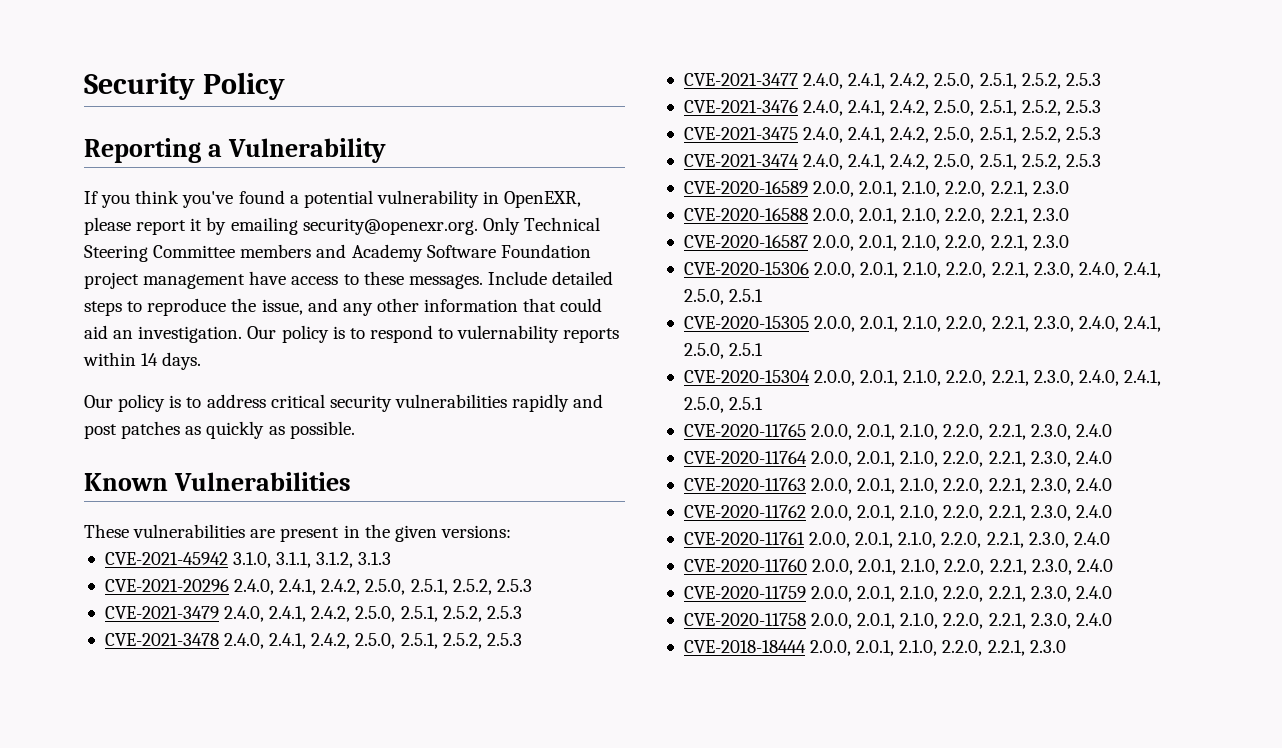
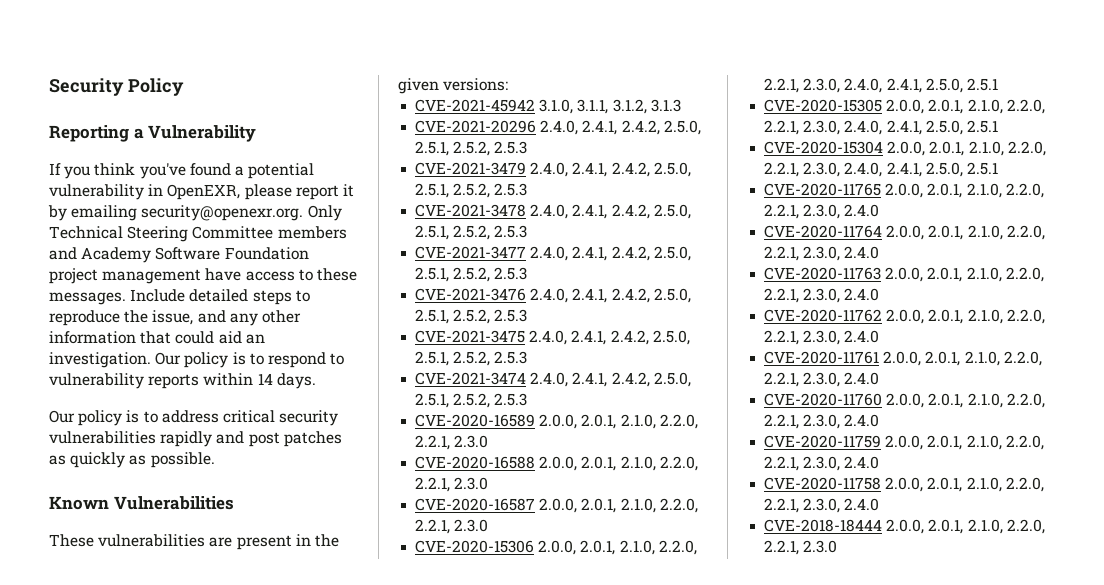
[457,325,560,343] vulernability -> [49,373,144,389] vulnerability

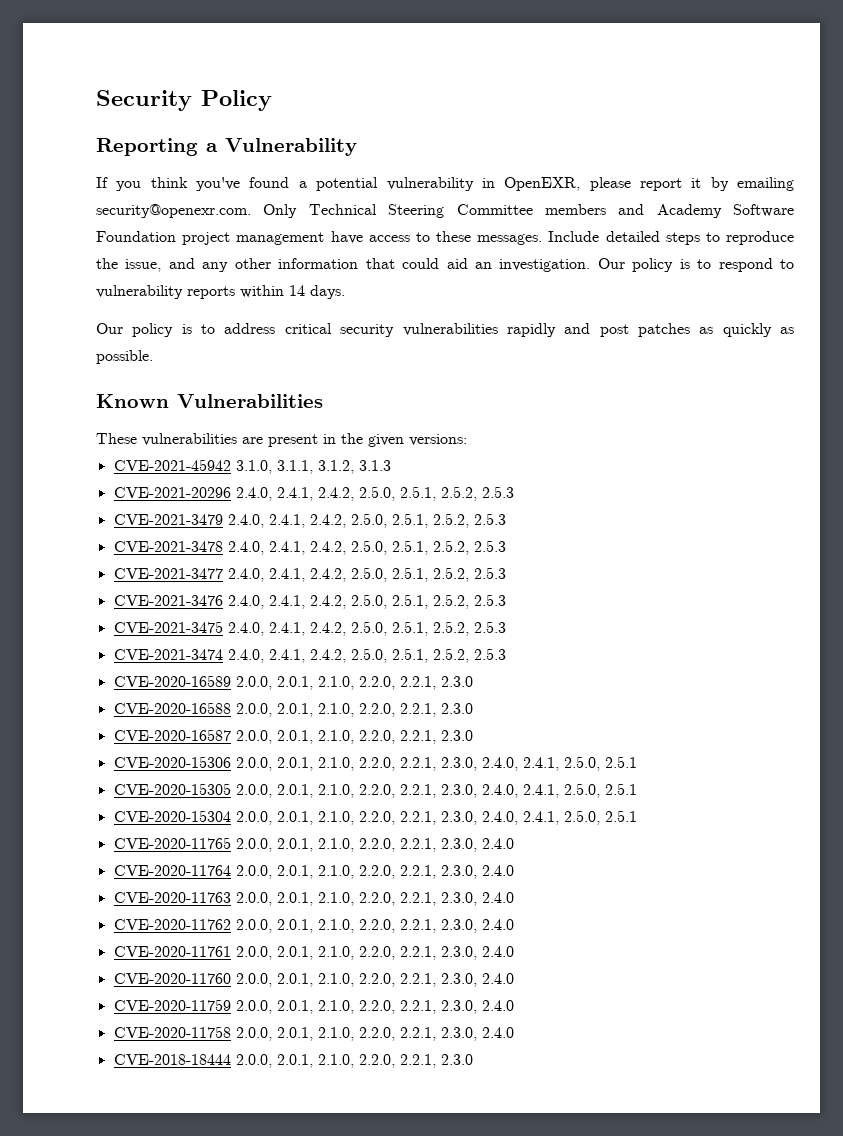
[141,205,304,221] security@openexr.org. -> [96,204,251,218] security@openexr.com.

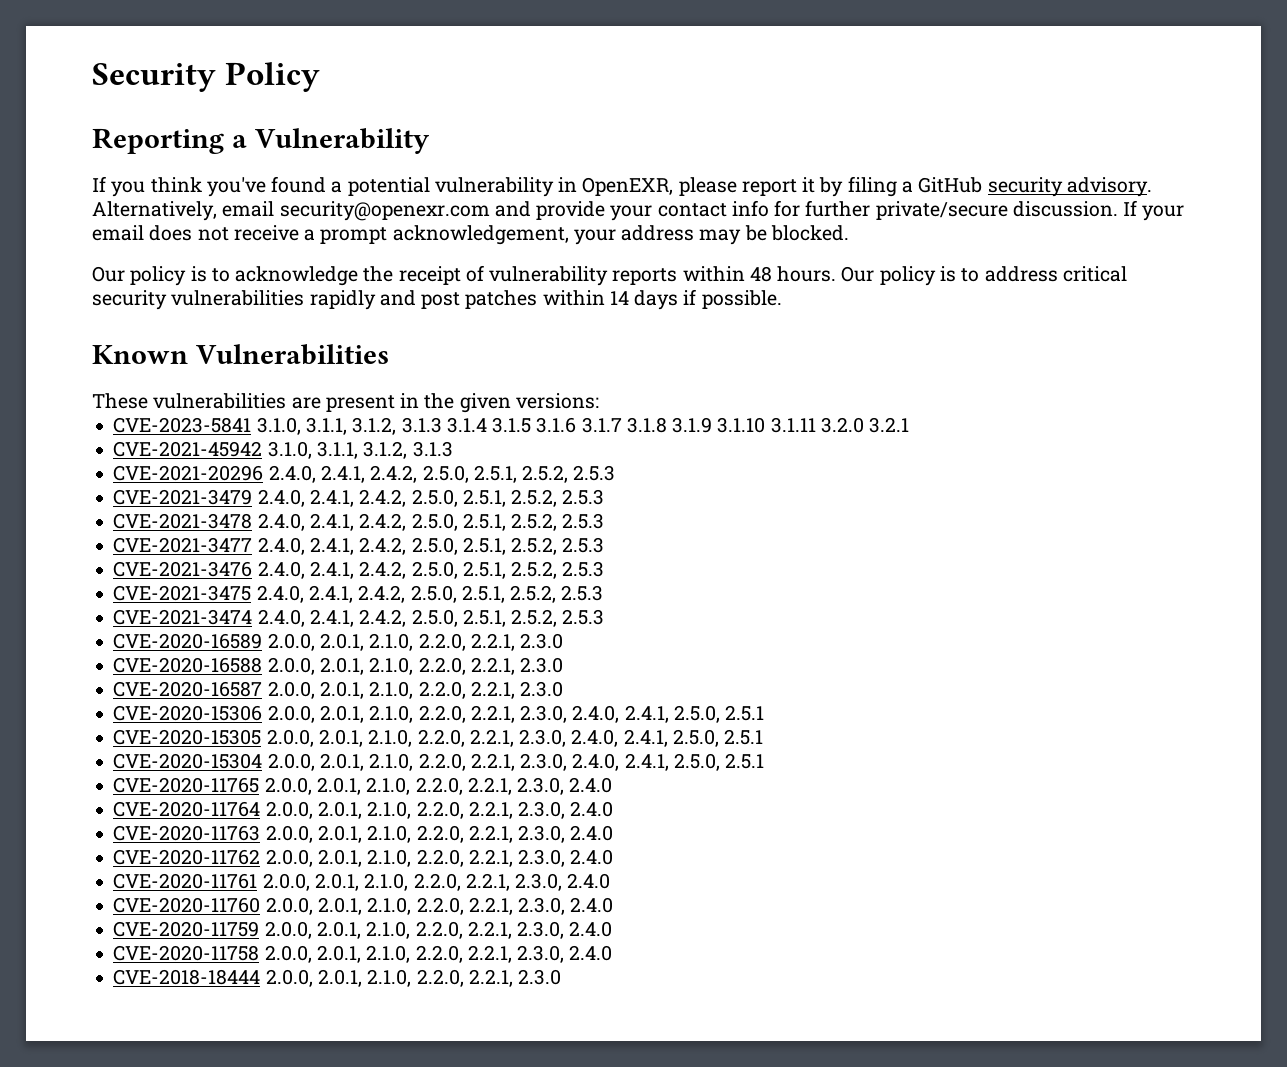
[737,177,794,191] [96,204,794,218] [96,231,794,245] [96,258,794,272] emailing security@openexr.com. Only Technical Steering Committee members and Academy Software Foundation project management have access to these messages. Include detailed steps to reproduce the issue, and any other information that could aid an investigation. Our policy is to respond to -> [847,176,1152,197] [92,200,1185,221] [92,225,849,245] [92,265,484,286] filing a GitHub security advisory. Alternatively, email security@openexr.com and provide your contact info for further private/secure discussion. If your email does not receive a prompt acknowledgement, your address may be blocked. // Our policy is to acknowledge the receipt of
[289,285,345,299] 14 days. // -> [749,266,837,282] 48 hours.
[699,323,794,337] as quickly as -> [542,289,697,310] within 14 days if
(467, 440) none -> [113,417,910,435] // CVE-2023-5841 3.1.0, 3.1.1, 3.1.2, 3.1.3 3.1.4 3.1.5 3.1.6 3.1.7 3.1.8 3.1.9 3.1.10 3.1.11 3.2.0 3.2.1

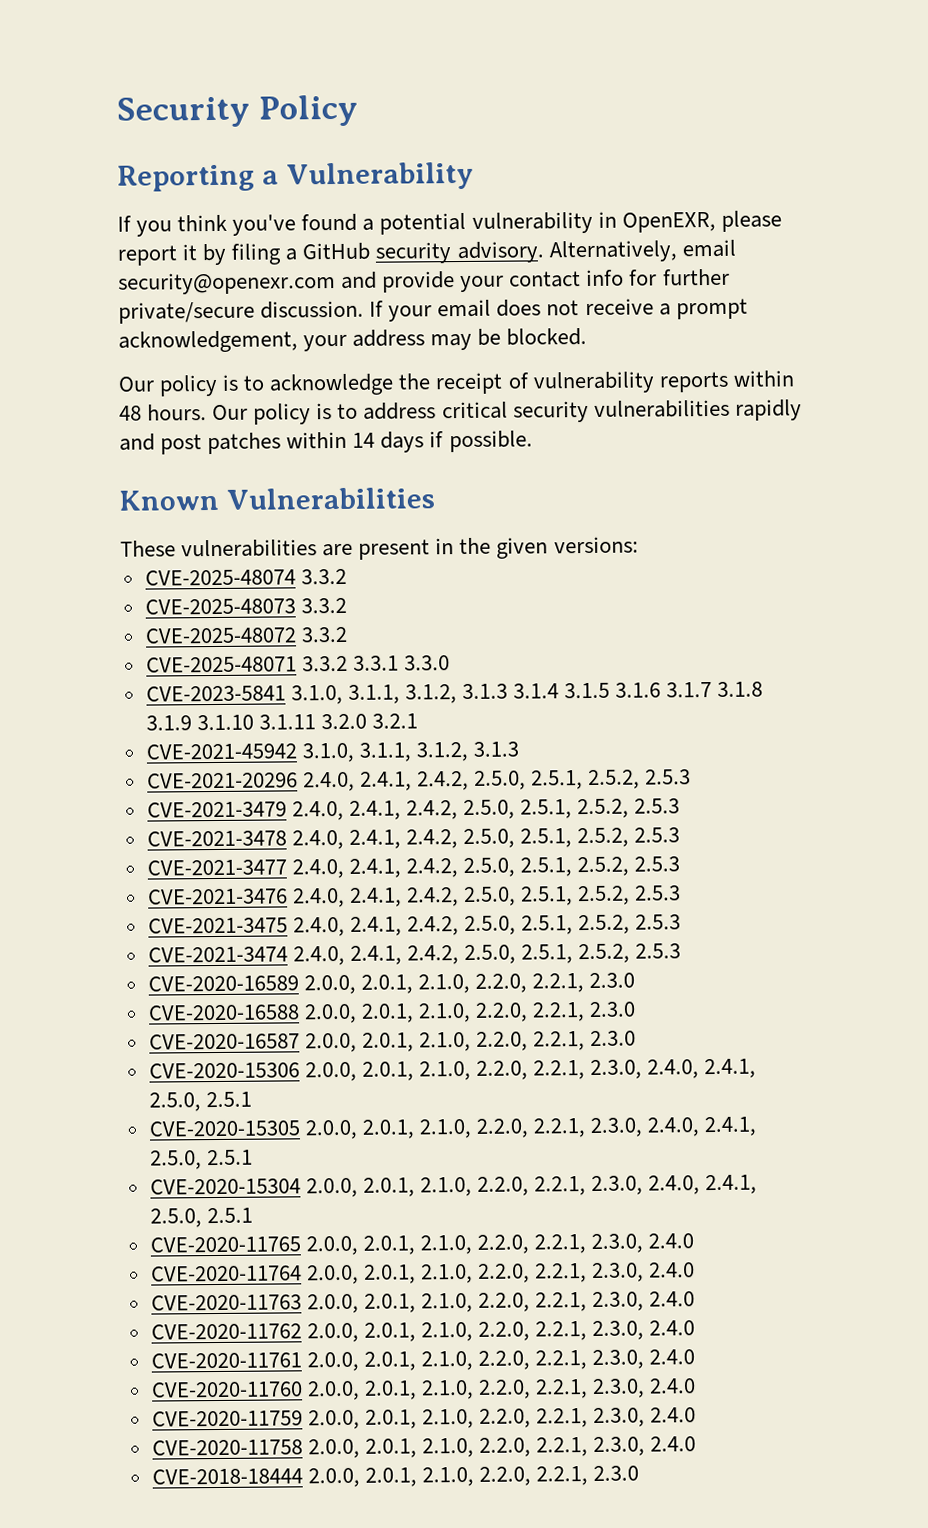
(599, 401) none -> [144,568,347,586] [144,597,347,615] [144,626,348,644] [145,655,450,673] // CVE-2025-48074 3.3.2 // CVE-2025-48073 3.3.2 // CVE-2025-48072 3.3.2 // CVE-2025-48071 3.3.2 3.3.1 3.3.0

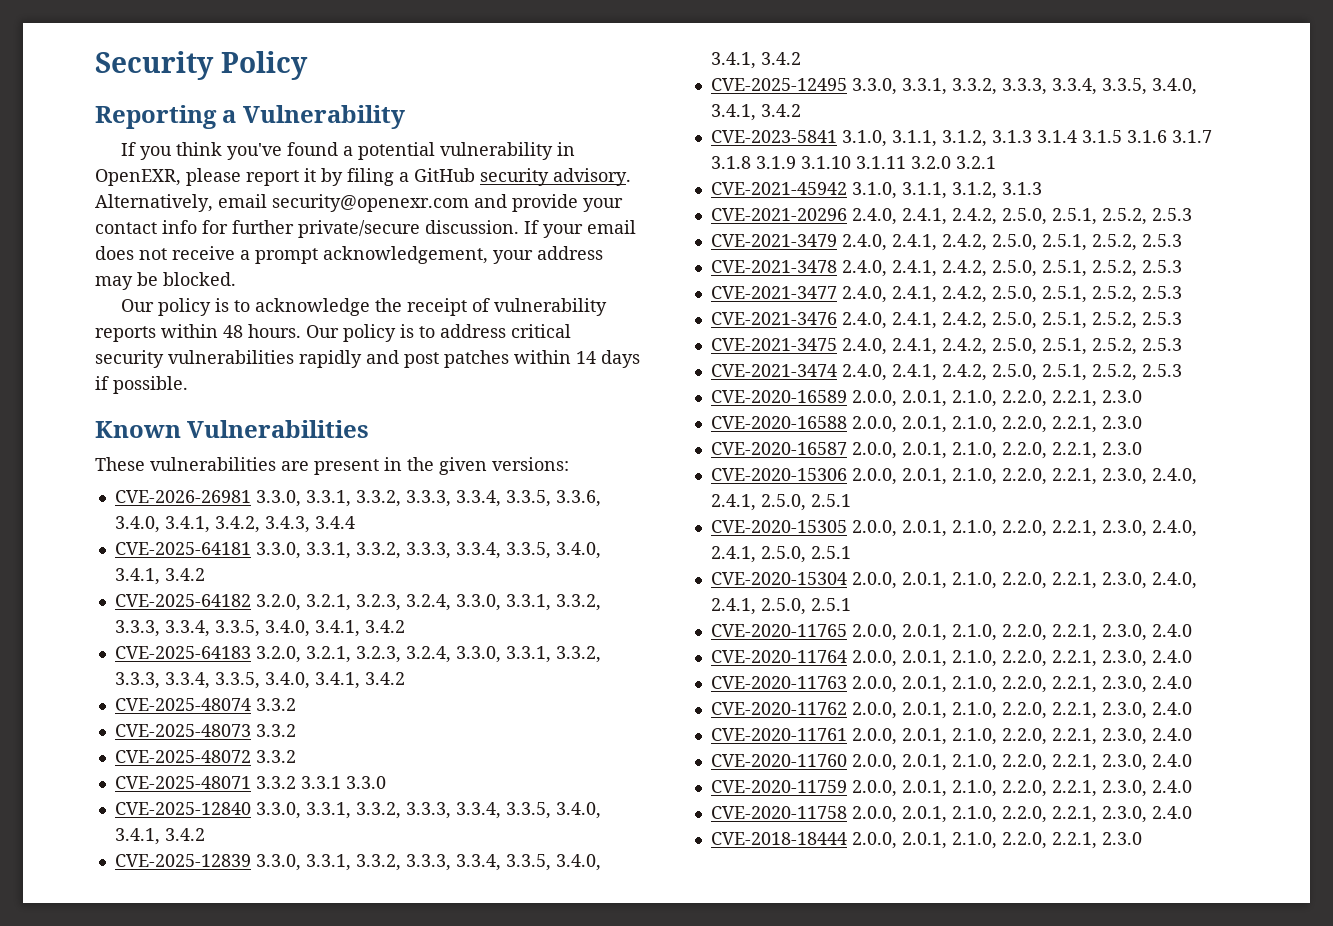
(639, 545) none -> [114,490,601,507] [114,516,355,533] [114,542,601,559] [114,568,205,585] [114,594,601,611] [114,620,405,637] [114,646,601,663] [114,672,405,689] // CVE-2026-26981 3.3.0, 3.3.1, 3.3.2, 3.3.3, 3.3.4, 3.3.5, 3.3.6, 3.4.0, 3.4.1, 3.4.2, 3.4.3, 3.4.4 // CVE-2025-64181 3.3.0, 3.3.1, 3.3.2, 3.3.3, 3.3.4, 3.3.5, 3.4.0, 3.4.1, 3.4.2 // CVE-2025-64182 3.2.0, 3.2.1, 3.2.3, 3.2.4, 3.3.0, 3.3.1, 3.3.2, 3.3.3, 3.3.4, 3.3.5, 3.4.0, 3.4.1, 3.4.2 // CVE-2025-64183 3.2.0, 3.2.1, 3.2.3, 3.2.4, 3.3.0, 3.3.1, 3.3.2, 3.3.3, 3.3.4, 3.3.5, 3.4.0, 3.4.1, 3.4.2
(450, 663) none -> [114,802,601,819] [114,828,205,845] [114,854,601,871] [710,52,801,69] [710,78,1197,95] [710,104,801,121] // CVE-2025-12840 3.3.0, 3.3.1, 3.3.2, 3.3.3, 3.3.4, 3.3.5, 3.4.0, 3.4.1, 3.4.2 // CVE-2025-12839 3.3.0, 3.3.1, 3.3.2, 3.3.3, 3.3.4, 3.3.5, 3.4.0, 3.4.1, 3.4.2 // CVE-2025-12495 3.3.0, 3.3.1, 3.3.2, 3.3.3, 3.3.4, 3.3.5, 3.4.0, 3.4.1, 3.4.2

